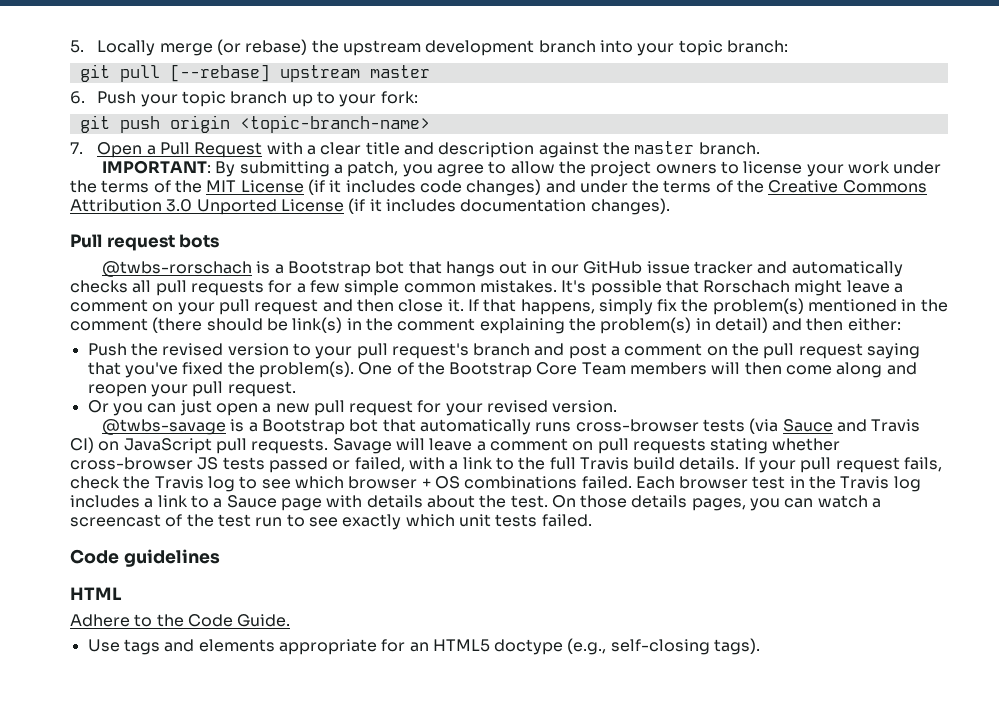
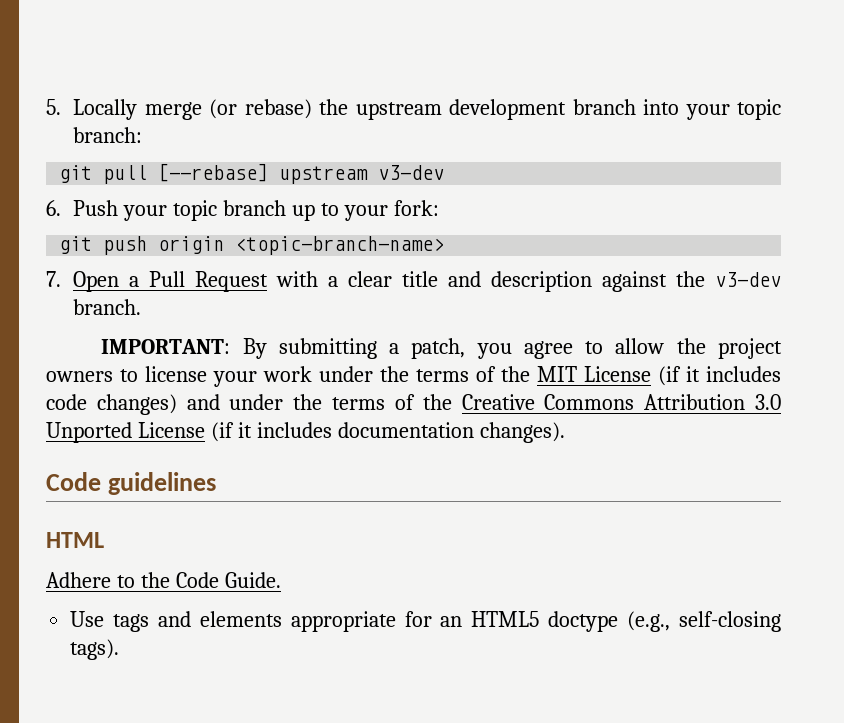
[369,65,430,78] master -> [378,165,445,180] v3-dev
[634,141,695,154] master -> [715,272,782,287] v3-dev
[70,234,220,251] [102,261,903,277] [70,280,904,296] [70,298,948,315] [70,317,901,334] [87,343,921,359] [87,361,917,378] [87,381,296,397] [87,400,618,416] [102,418,921,435] [70,437,841,454] [70,457,943,473] [70,476,921,492] [70,495,882,511] [70,514,592,530] // Pull request bots // @twbs-rorschach is a Bootstrap bot that hangs out in our GitHub issue tracker and automatically checks all pull requests for a few simple common mistakes. It's possible that Rorschach might leave a comment on your pull request and then close it. If that happens, simply fix the problem(s) mentioned in the comment (there should be link(s) in the comment explaining the problem(s) in detail) and then either: // Push the revised version to your pull request's branch and post a comment on the pull request saying that you've fixed the problem(s). One of the Bootstrap Core Team members will then come along and reopen your pull request. // Or you can just open a new pull request for your revised version. // @twbs-savage is a Bootstrap bot that automatically runs cross-browser tests (via Sauce and Travis CI) on JavaScript pull requests. Savage will leave a comment on pull requests stating whether cross-browser JS tests passed or failed, with a link to the full Travis build details. If your pull request fails, check the Travis log to see which browser + OS combinations failed. Each browser test in the Travis log includes a link to a Sauce page with details about the test. On those details pages, you can watch a screencast of the test run to see exactly which unit tests failed. -> (565, 432) none

